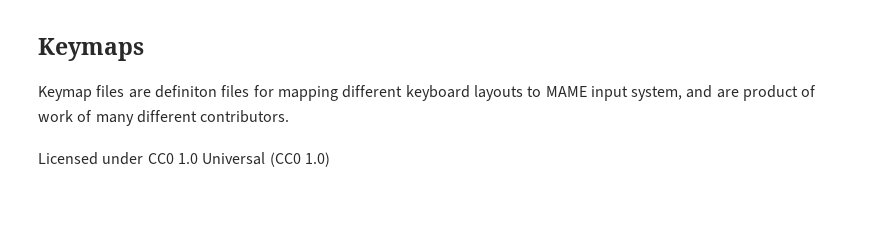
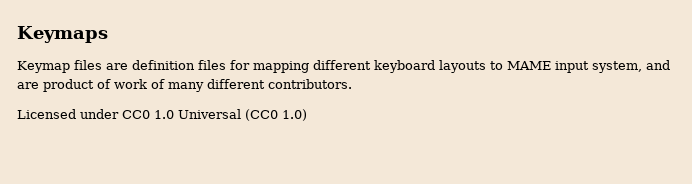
[154,85,217,98] definiton -> [132,60,195,70] definition

